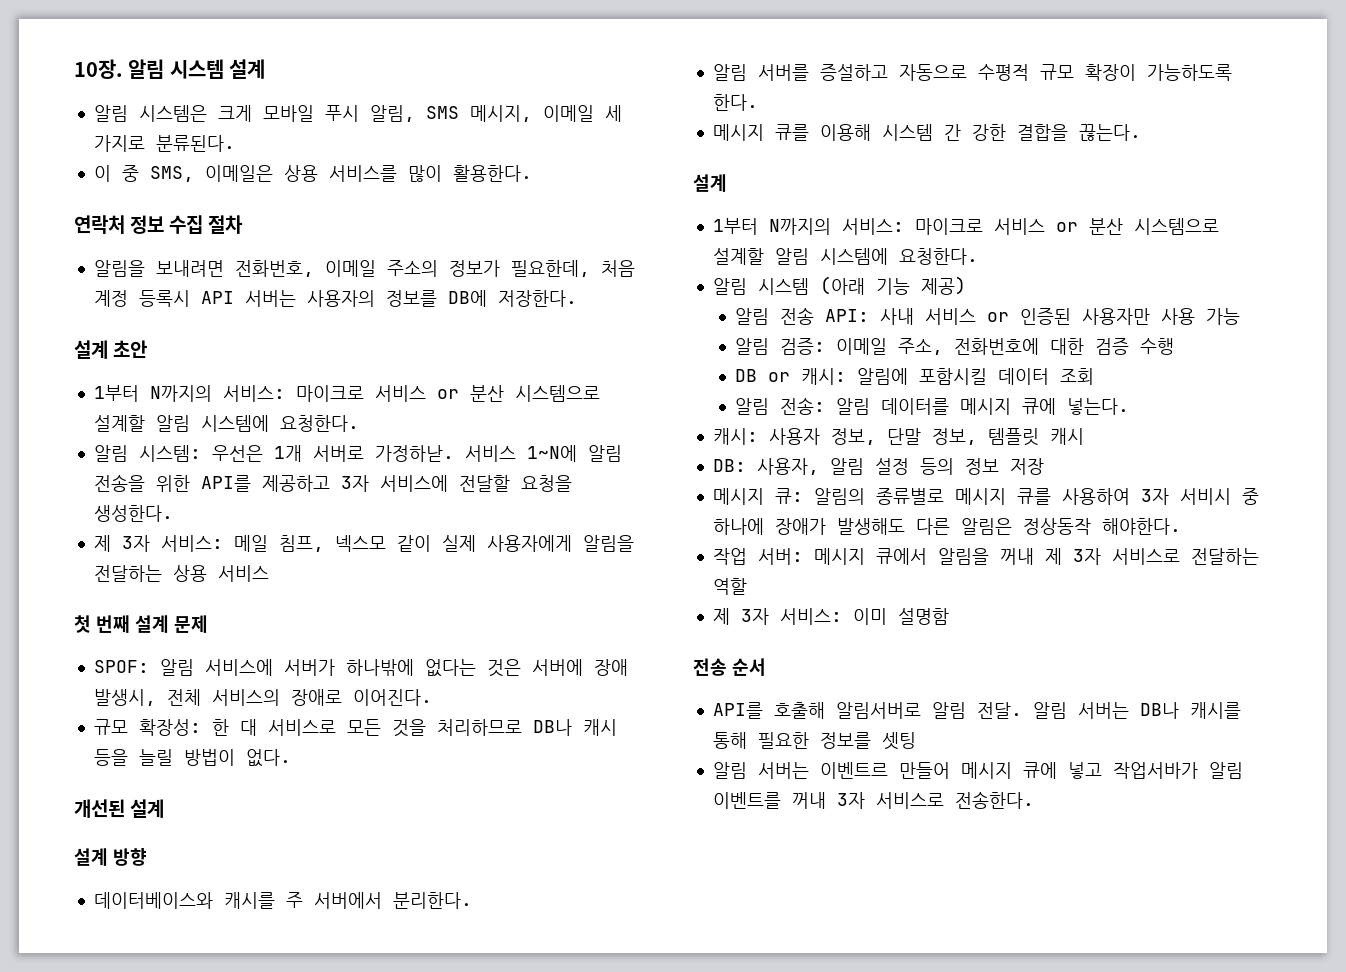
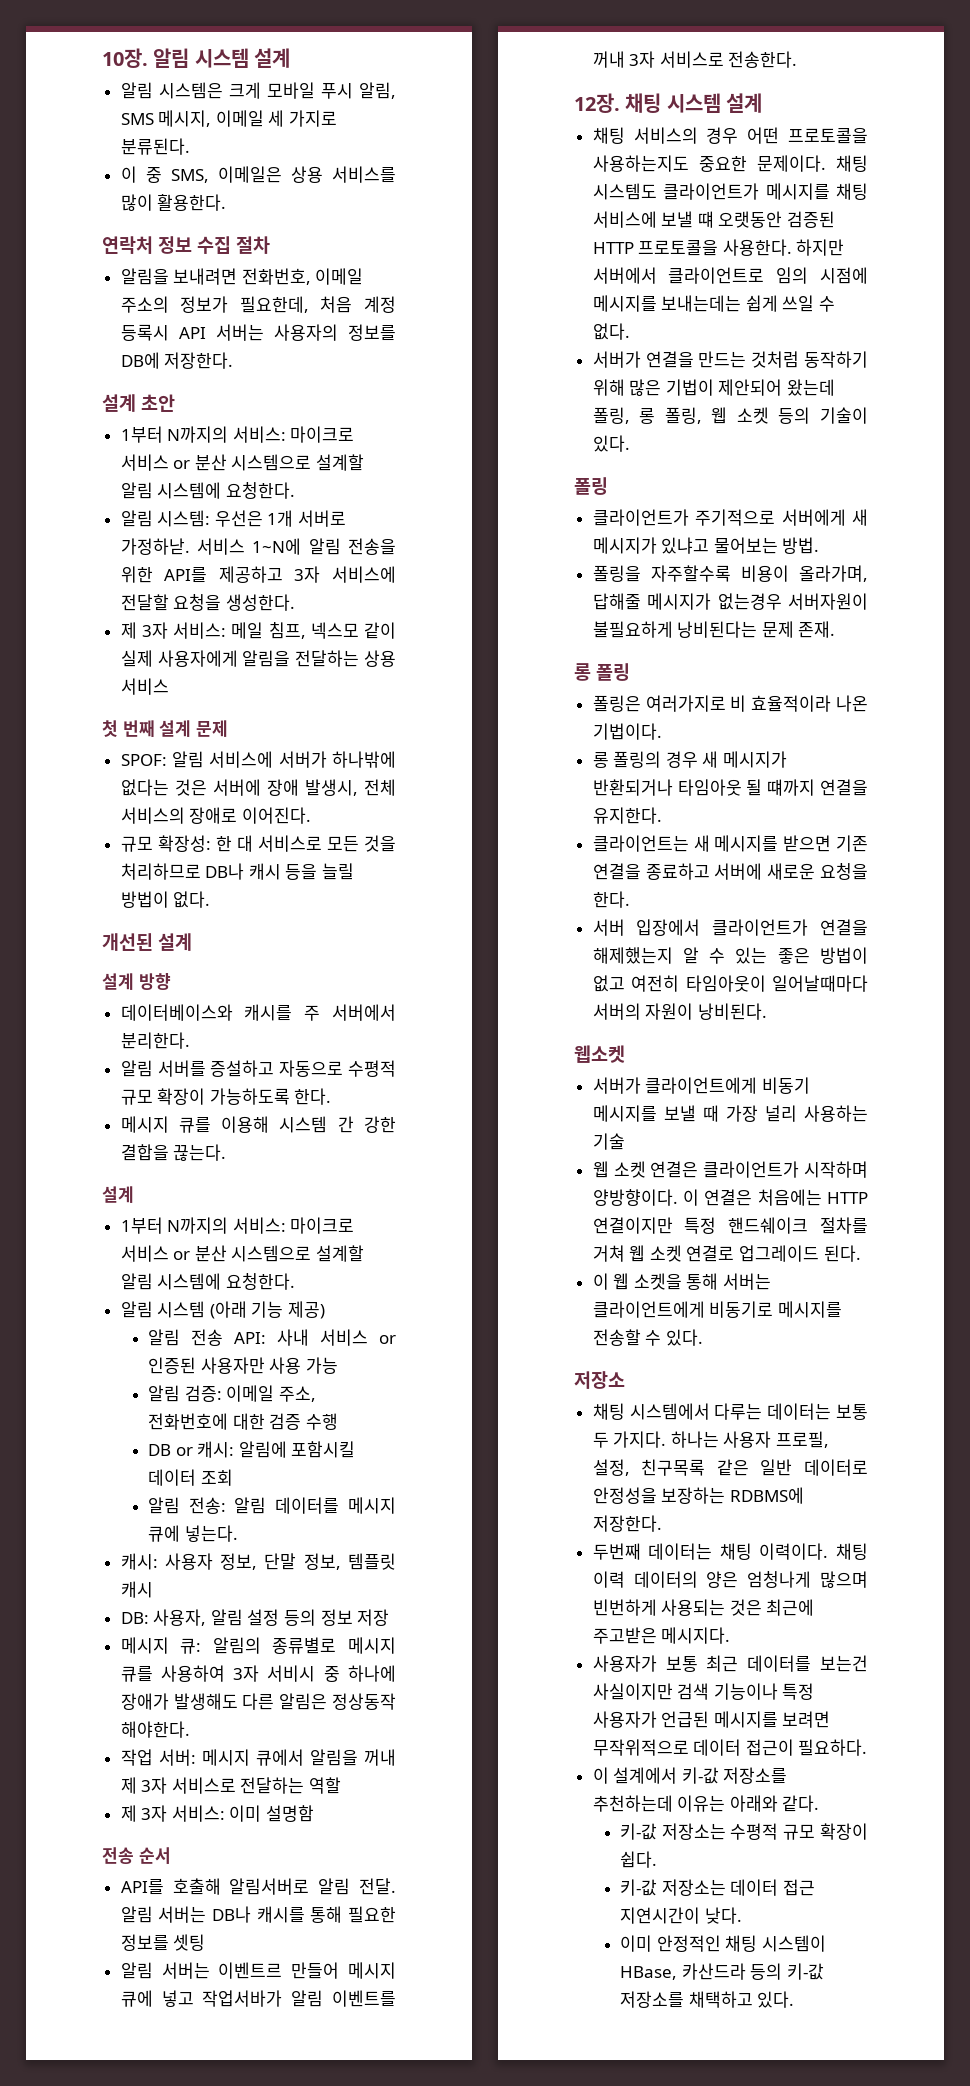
(1034, 800) none -> [574,93,763,113] [592,127,868,144] [592,155,868,172] [592,183,868,200] [592,211,836,228] [592,239,845,256] [592,267,868,284] [592,295,836,312] [592,323,630,340] [592,351,868,368] [592,379,836,396] [592,407,868,424] [592,435,630,452] [574,477,608,495] [592,509,868,526] [592,537,820,554] [592,565,868,582] [592,593,868,610] [592,621,836,638] [574,663,630,681] [592,695,868,712] [592,723,662,740] [592,751,788,768] [592,779,868,796] [592,807,662,824] [592,835,868,852] [592,863,868,880] [592,891,630,908] [592,919,868,936] [592,947,868,964] [592,975,868,992] [592,1003,767,1020] [574,1045,625,1063] [592,1077,810,1094] [592,1105,868,1122] [592,1133,625,1150] [592,1161,868,1178] [592,1189,868,1206] [592,1217,868,1234] [592,1245,861,1262] [592,1273,772,1290] [592,1301,842,1318] [592,1329,703,1346] [574,1371,625,1389] [592,1403,868,1420] [592,1431,830,1448] [592,1459,868,1476] [592,1487,804,1504] [592,1515,662,1532] [592,1543,868,1560] [592,1571,868,1588] [592,1599,815,1616] [592,1627,731,1644] [592,1655,868,1672] [592,1683,815,1700] [592,1711,831,1728] [592,1739,868,1756] [592,1767,788,1784] [592,1795,820,1812] [619,1823,868,1840] [619,1851,657,1868] [619,1879,815,1896] [619,1907,742,1924] [619,1935,826,1952] [619,1963,824,1980] [619,1991,795,2008] // 12장. 채팅 시스템 설계 // 채팅 서비스의 경우 어떤 프로토콜을 사용하는지도 중요한 문제이다. 채팅 시스템도 클라이언트가 메시지를 채팅 서비스에 보낼 떄 오랫동안 검증된 HTTP 프로토콜을 사용한다. 하지만 서버에서 클라이언트로 임의 시점에 메시지를 보내는데는 쉽게 쓰일 수 없다. // 서버가 연결을 만드는 것처럼 동작하기 위해 많은 기법이 제안되어 왔는데 폴링, 롱 폴링, 웹 소켓 등의 기술이 있다. // 폴링 // 클라이언트가 주기적으로 서버에게 새 메시지가 있냐고 물어보는 방법. // 폴링을 자주할수록 비용이 올라가며, 답해줄 메시지가 없는경우 서버자원이 불필요하게 낭비된다는 문제 존재. // 롱 폴링 // 폴링은 여러가지로 비 효율적이라 나온 기법이다. // 롱 폴링의 경우 새 메시지가 반환되거나 타임아웃 될 떄까지 연결을 유지한다. // 클라이언트는 새 메시지를 받으면 기존 연결을 종료하고 서버에 새로운 요청을 한다. // 서버 입장에서 클라이언트가 연결을 해제했는지 알 수 있는 좋은 방법이 없고 여전히 타임아웃이 일어날때마다 서버의 자원이 낭비된다. // 웹소켓 // 서버가 클라이언트에게 비동기 메시지를 보낼 때 가장 널리 사용하는 기술 // 웹 소켓 연결은 클라이언트가 시작하며 양방향이다. 이 연결은 처음에는 HTTP 연결이지만 특정 핸드쉐이크 절차를 거쳐 웹 소켓 연결로 업그레이드 된다. // 이 웹 소켓을 통해 서버는 클라이언트에게 비동기로 메시지를 전송할 수 있다. // 저장소 // 채팅 시스템에서 다루는 데이터는 보통 두 가지다. 하나는 사용자 프로필, 설정, 친구목록 같은 일반 데이터로 안정성을 보장하는 RDBMS에 저장한다. // 두번째 데이터는 채팅 이력이다. 채팅 이력 데이터의 양은 엄청나게 많으며 빈번하게 사용되는 것은 최근에 주고받은 메시지다. // 사용자가 보통 최근 데이터를 보는건 사실이지만 검색 기능이나 특정 사용자가 언급된 메시지를 보려면 무작위적으로 데이터 접근이 필요하다. // 이 설계에서 키-값 저장소를 추천하는데 이유는 아래와 같다. // 키-값 저장소는 수평적 규모 확장이 쉽다. // 키-값 저장소는 데이터 접근 지연시간이 낮다. // 이미 안정적인 채팅 시스템이 HBase, 카산드라 등의 키-값 저장소를 채택하고 있다.

